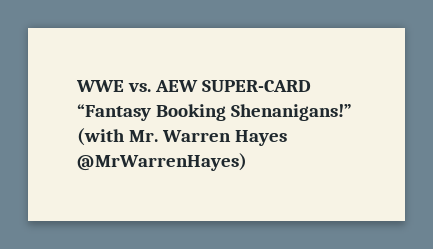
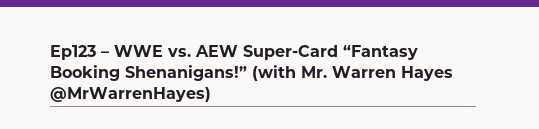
(76, 86) none -> [50,45,109,60] Ep123 –
[202,80,312,92] SUPER-CARD -> [243,45,338,60] Super-Card

